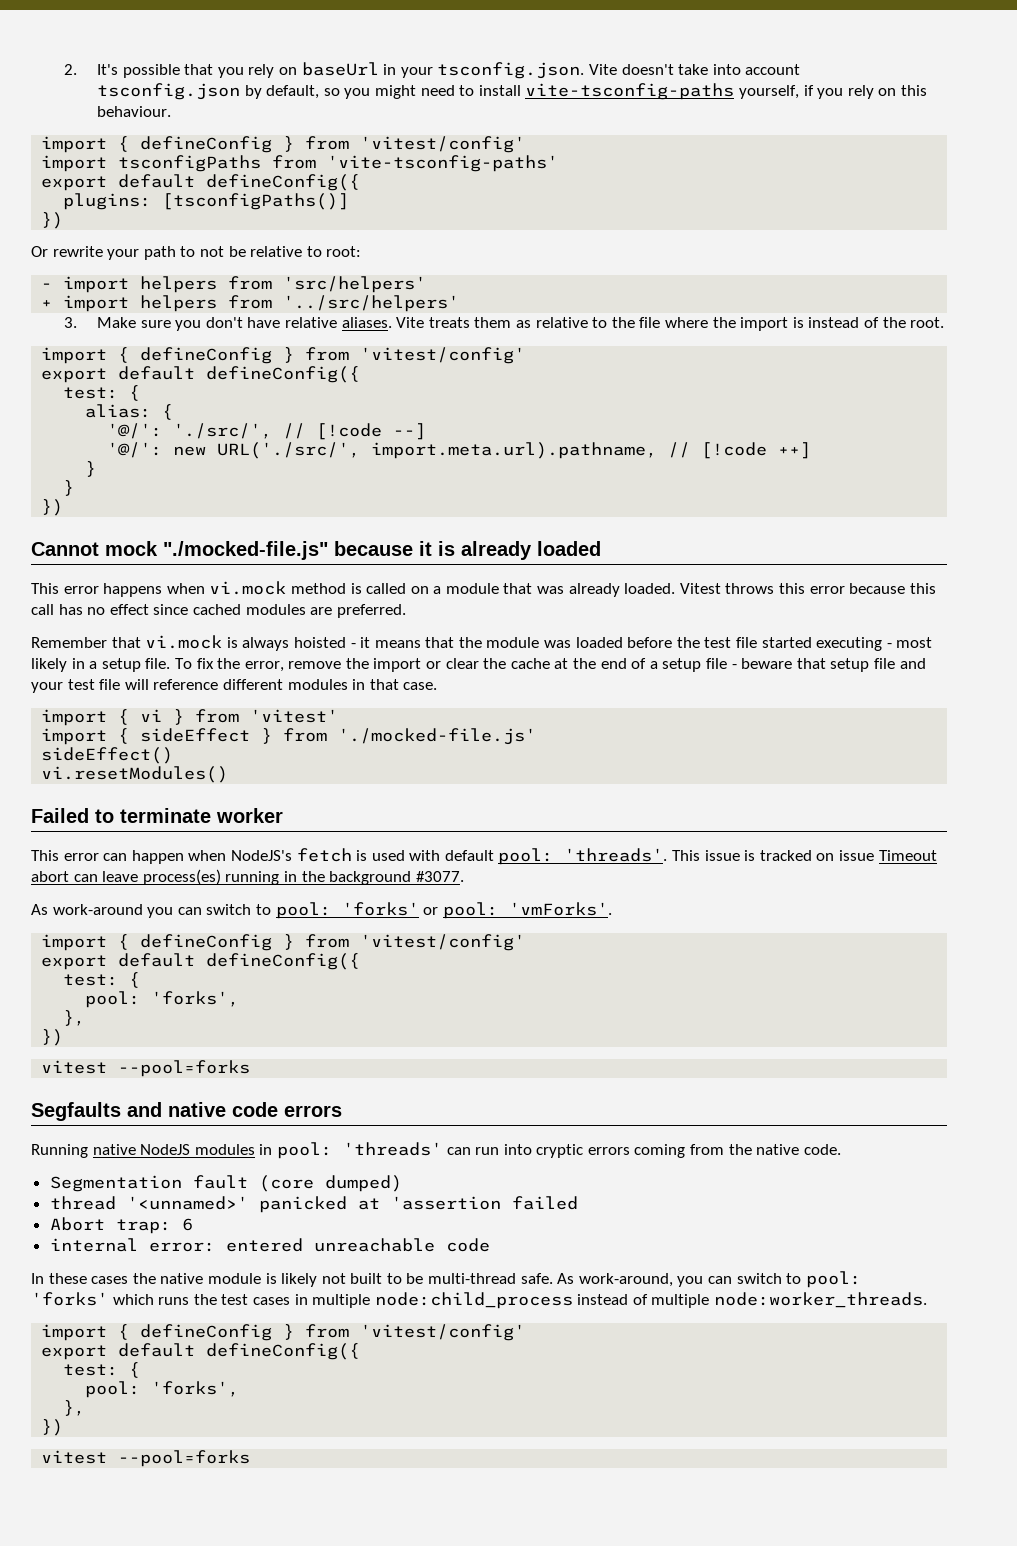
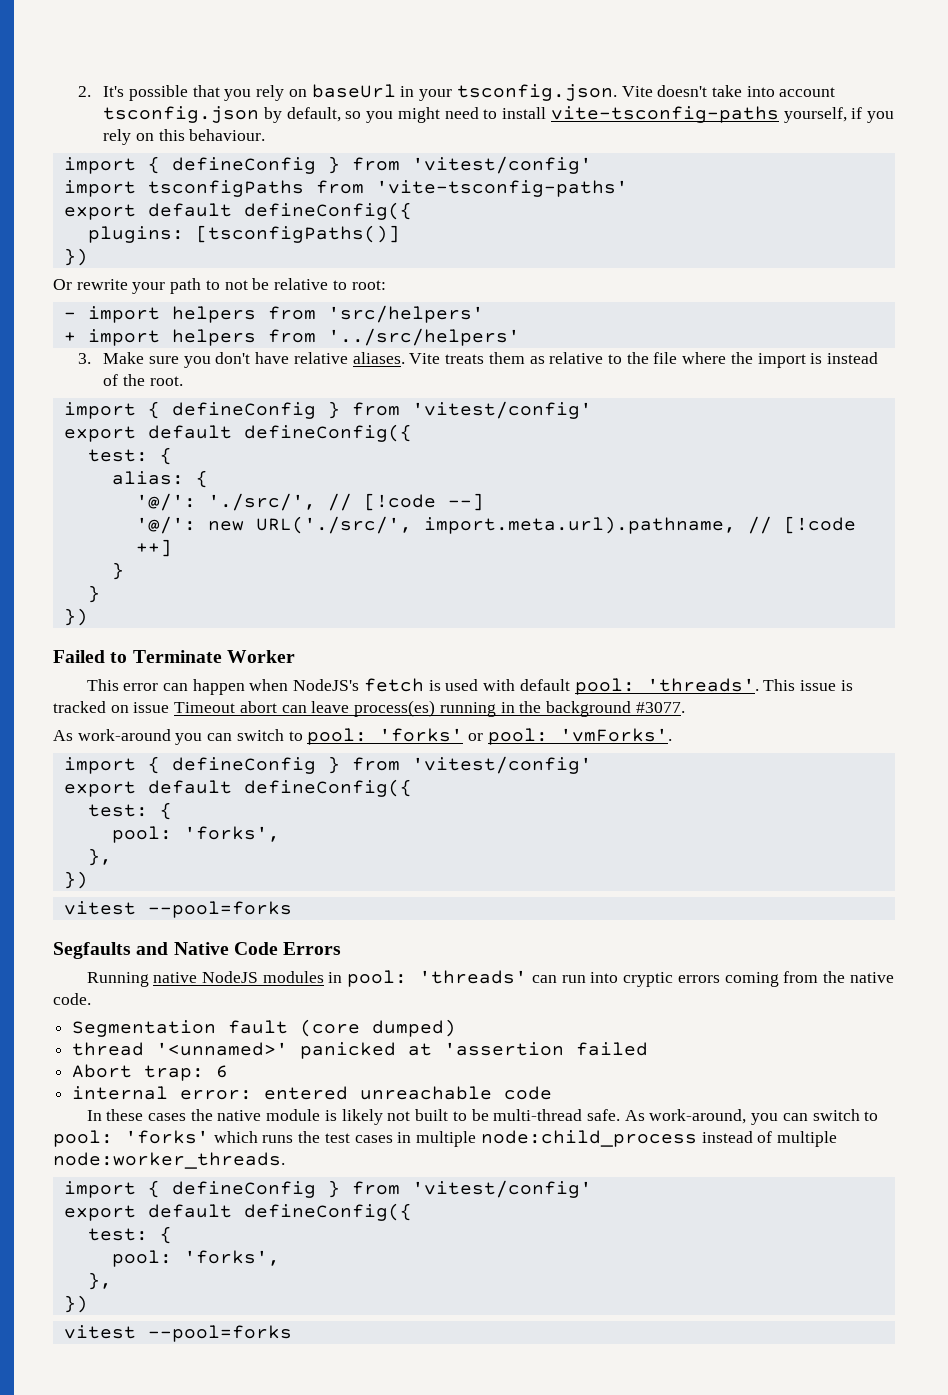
[31,541,601,560] [31,581,936,597] [31,604,406,618] [31,635,933,651] [31,658,926,672] [31,679,438,693] [41,709,339,726] [41,728,537,745] [41,747,174,764] [41,766,229,783] // Cannot mock "./mocked-file.js" because it is already loaded // This error happens when vi.mock method is called on a module that was already loaded. Vitest throws this error because this call has no effect since cached modules are preferred. // Remember that vi.mock is always hoisted - it means that the module was loaded before the test file started executing - most likely in a setup file. To fix the error, remove the import or clear the cache at the end of a setup file - beware that setup file and your test file will reference different modules in that case. // import { vi } from 'vitest' // import { sideEffect } from './mocked-file.js' // sideEffect() // vi.resetModules() -> (88, 617) none
[120,808,283,823] terminate worker -> [132,650,295,663] Terminate Worker
[168,1102,342,1117] native code errors -> [173,942,342,955] Native Code Errors

